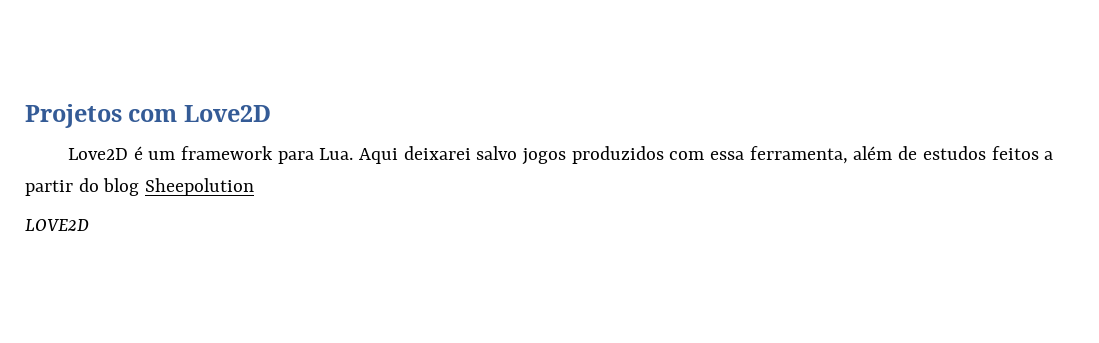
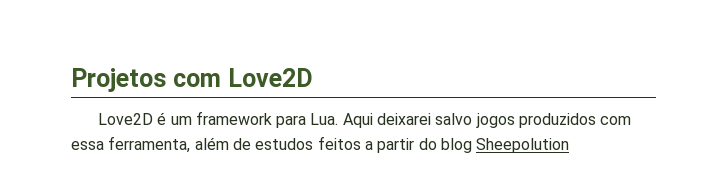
[25,219,89,231] // LOVE2D -> (570, 145) none

